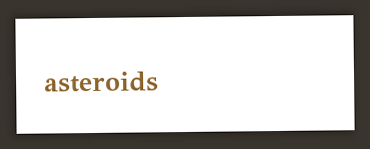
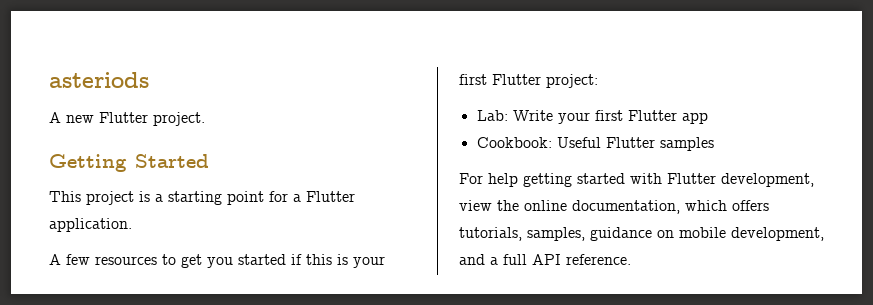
[43,71,159,93] asteroids -> [49,72,149,88] [49,112,205,126] [49,154,209,172] [49,191,355,205] [49,218,132,232] [49,254,385,268] [459,74,598,88] [476,110,708,124] [476,137,714,151] [459,173,814,187] [459,200,769,214] [459,227,824,241] [459,254,631,265] asteriods // A new Flutter project. // Getting Started // This project is a starting point for a Flutter application. // A few resources to get you started if this is your first Flutter project: // Lab: Write your first Flutter app // Cookbook: Useful Flutter samples // For help getting started with Flutter development, view the online documentation, which offers tutorials, samples, guidance on mobile development, and a full API reference.

